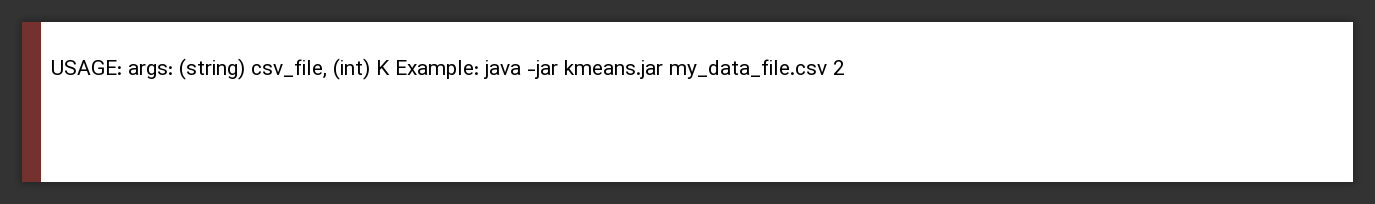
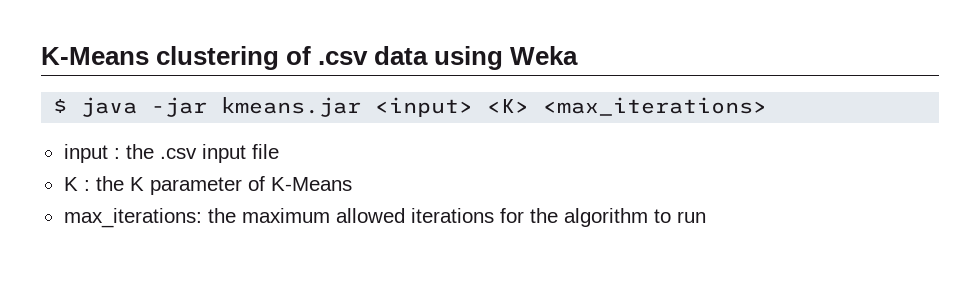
[51,58,845,80] USAGE: args: (string) csv_file, (int) K Example: java -jar kmeans.jar my_data_file.csv 2 -> [41,46,579,70] [53,97,768,117] [63,144,279,163] [63,176,352,195] [63,208,706,228] K-Means clustering of .csv data using Weka // $ java -jar kmeans.jar <input> <K> <max_iterations> // input : the .csv input file // K : the K parameter of K-Means // max_iterations: the maximum allowed iterations for the algorithm to run

